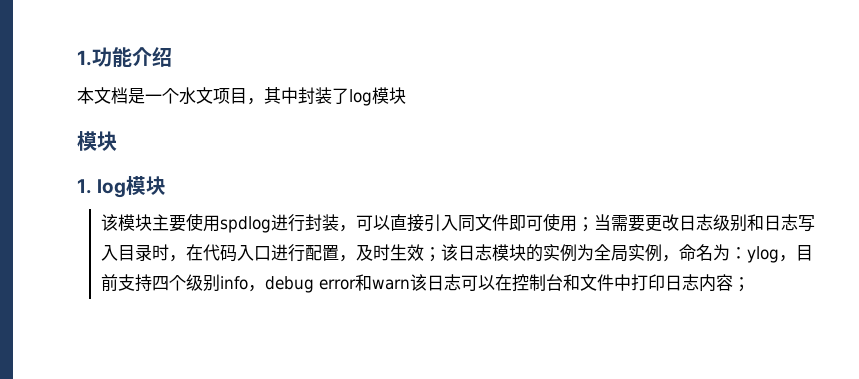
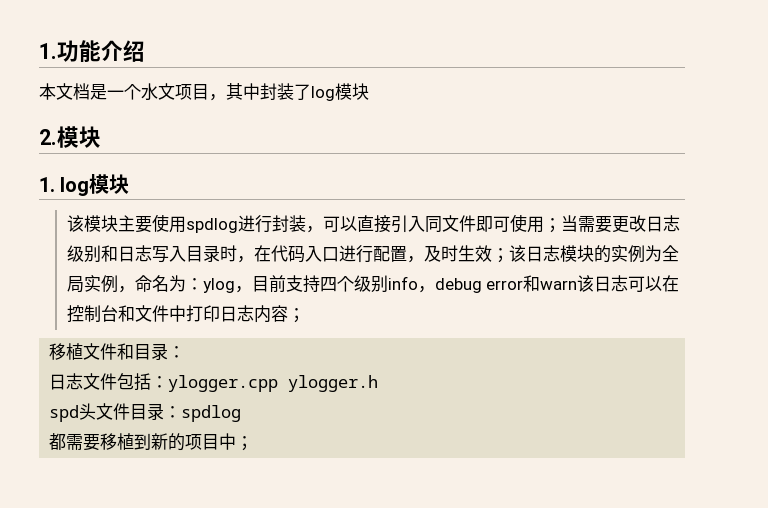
(406, 95) none -> [39,129,57,145] 2.
(750, 284) none -> [49,343,186,360] [49,373,379,392] [49,403,242,422] [49,433,254,451] // 移植文件和目录： // 日志文件包括：ylogger.cpp ylogger.h // spd头文件目录：spdlog // 都需要移植到新的项目中；

